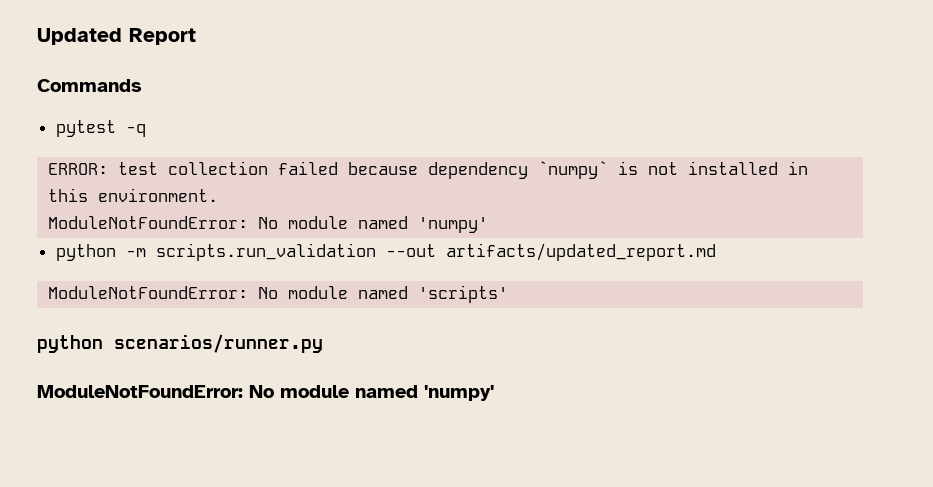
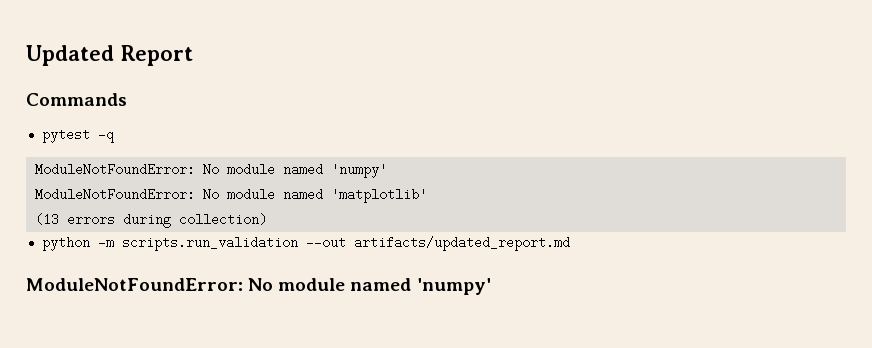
[47,161,808,179] [47,188,218,202] [47,216,488,233] ERROR: test collection failed because dependency `numpy` is not installed in this environment. // ModuleNotFoundError: No module named 'numpy' -> [34,163,387,178] [34,188,427,203] [34,213,267,228] ModuleNotFoundError: No module named 'numpy' // ModuleNotFoundError: No module named 'matplotlib' // (13 errors during collection)
[47,285,508,303] [37,334,323,353] // ModuleNotFoundError: No module named 'scripts' // python scenarios/runner.py -> (570, 243) none

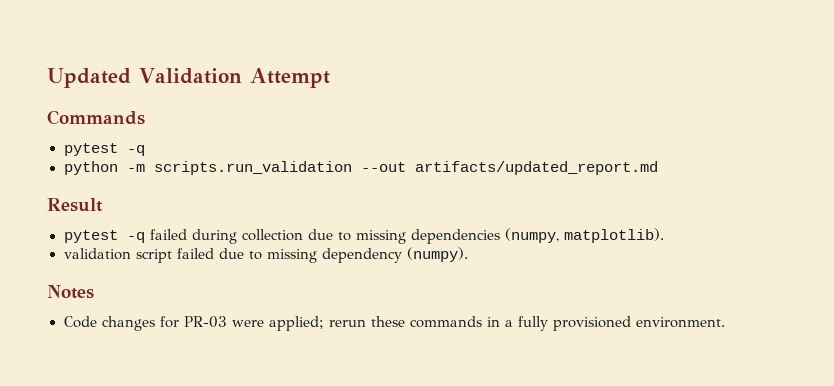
[120,45,194,66] Report -> [139,68,330,88] Validation Attempt
[34,163,387,178] [34,188,427,203] [34,213,267,228] // ModuleNotFoundError: No module named 'numpy' // ModuleNotFoundError: No module named 'matplotlib' // (13 errors during collection) -> (145, 150) none
[26,278,491,295] ModuleNotFoundError: No module named 'numpy' -> [47,198,103,212] [63,228,664,244] [63,247,468,263] [47,285,94,299] [63,316,725,331] Result // pytest -q failed during collection due to missing dependencies (numpy, matplotlib). // validation script failed due to missing dependency (numpy). // Notes // Code changes for PR-03 were applied; rerun these commands in a fully provisioned environment.

